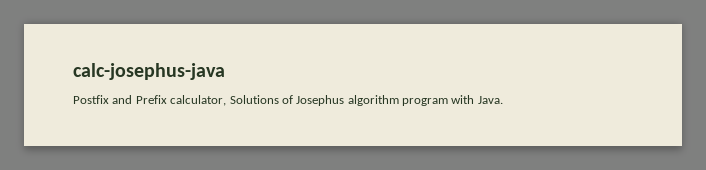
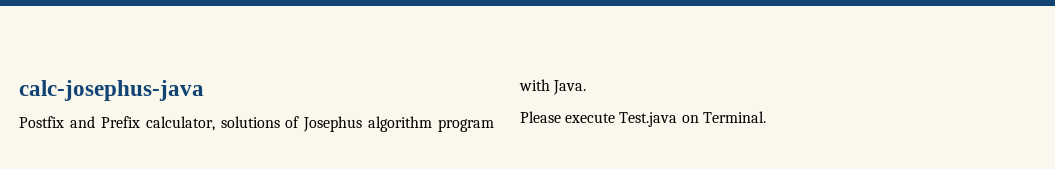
[229,95,279,104] Solutions -> [220,116,280,128] solutions
(503, 100) none -> [520,111,766,127] // Please execute Test.java on Terminal.

